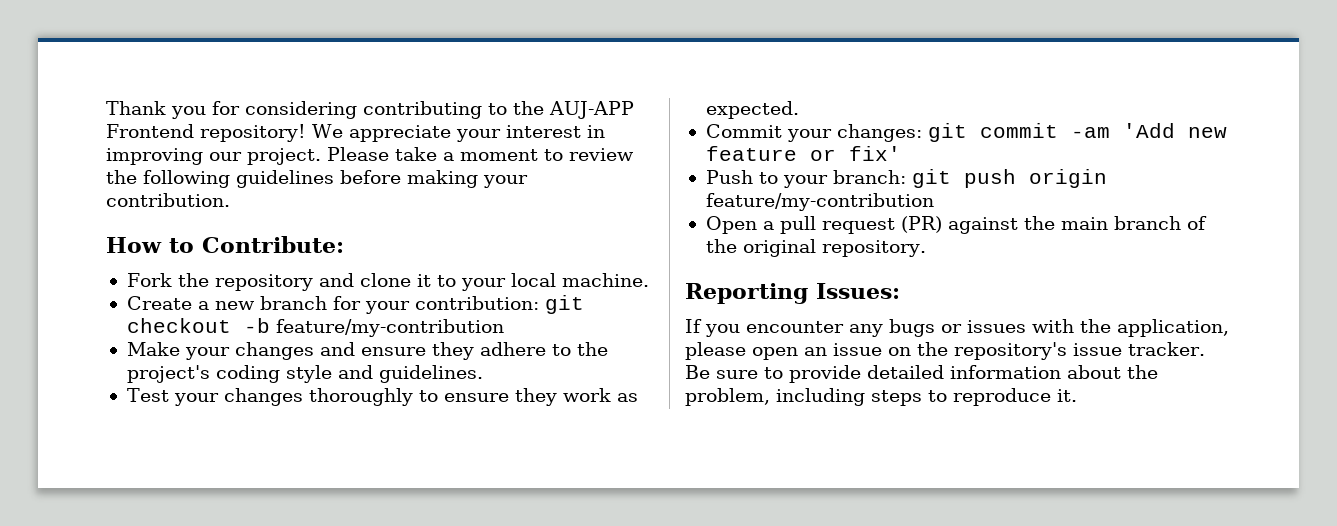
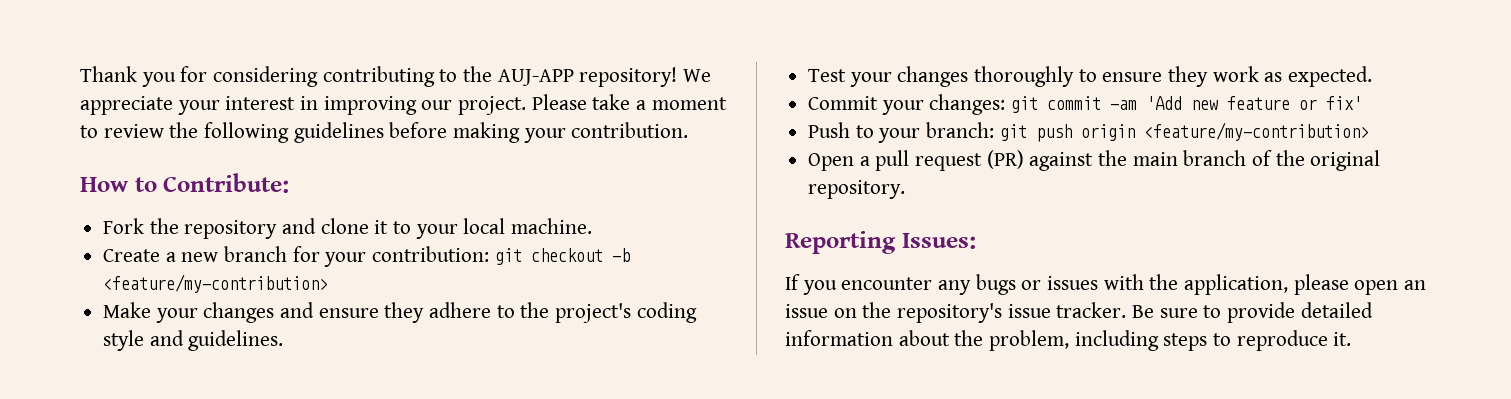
[106,124,194,138] Frontend -> (574, 77) none
[275,319,504,337] feature/my-contribution -> [103,274,329,293] <feature/my-contribution>
[705,193,934,211] feature/my-contribution -> [1143,122,1369,141] <feature/my-contribution>

